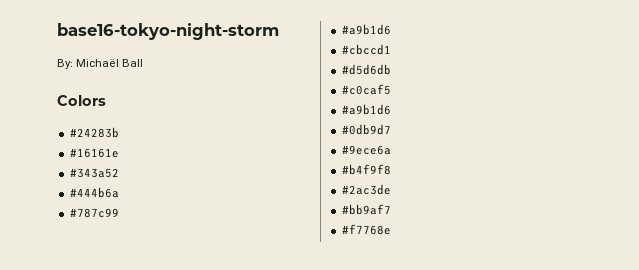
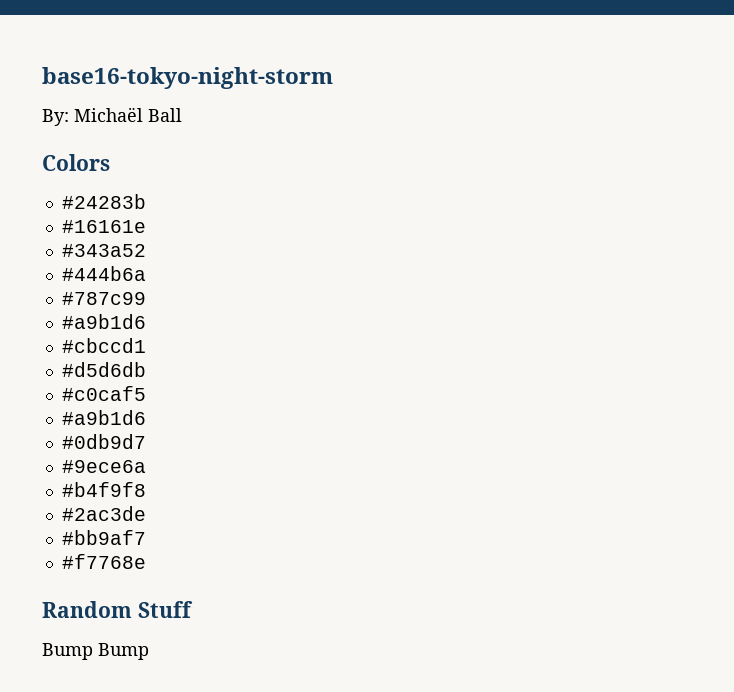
(391, 229) none -> [42,601,193,618] [42,643,149,660] // Random Stuff // Bump Bump

